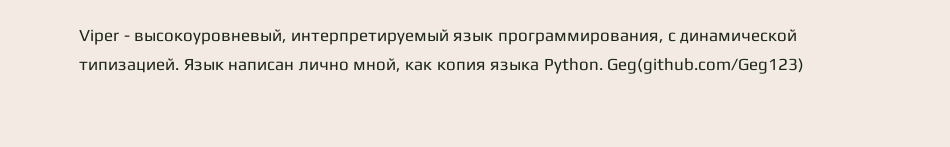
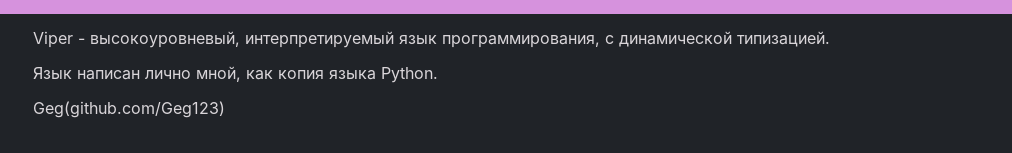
(179, 65) none -> (830, 39) //
(603, 66) none -> (438, 75) //

